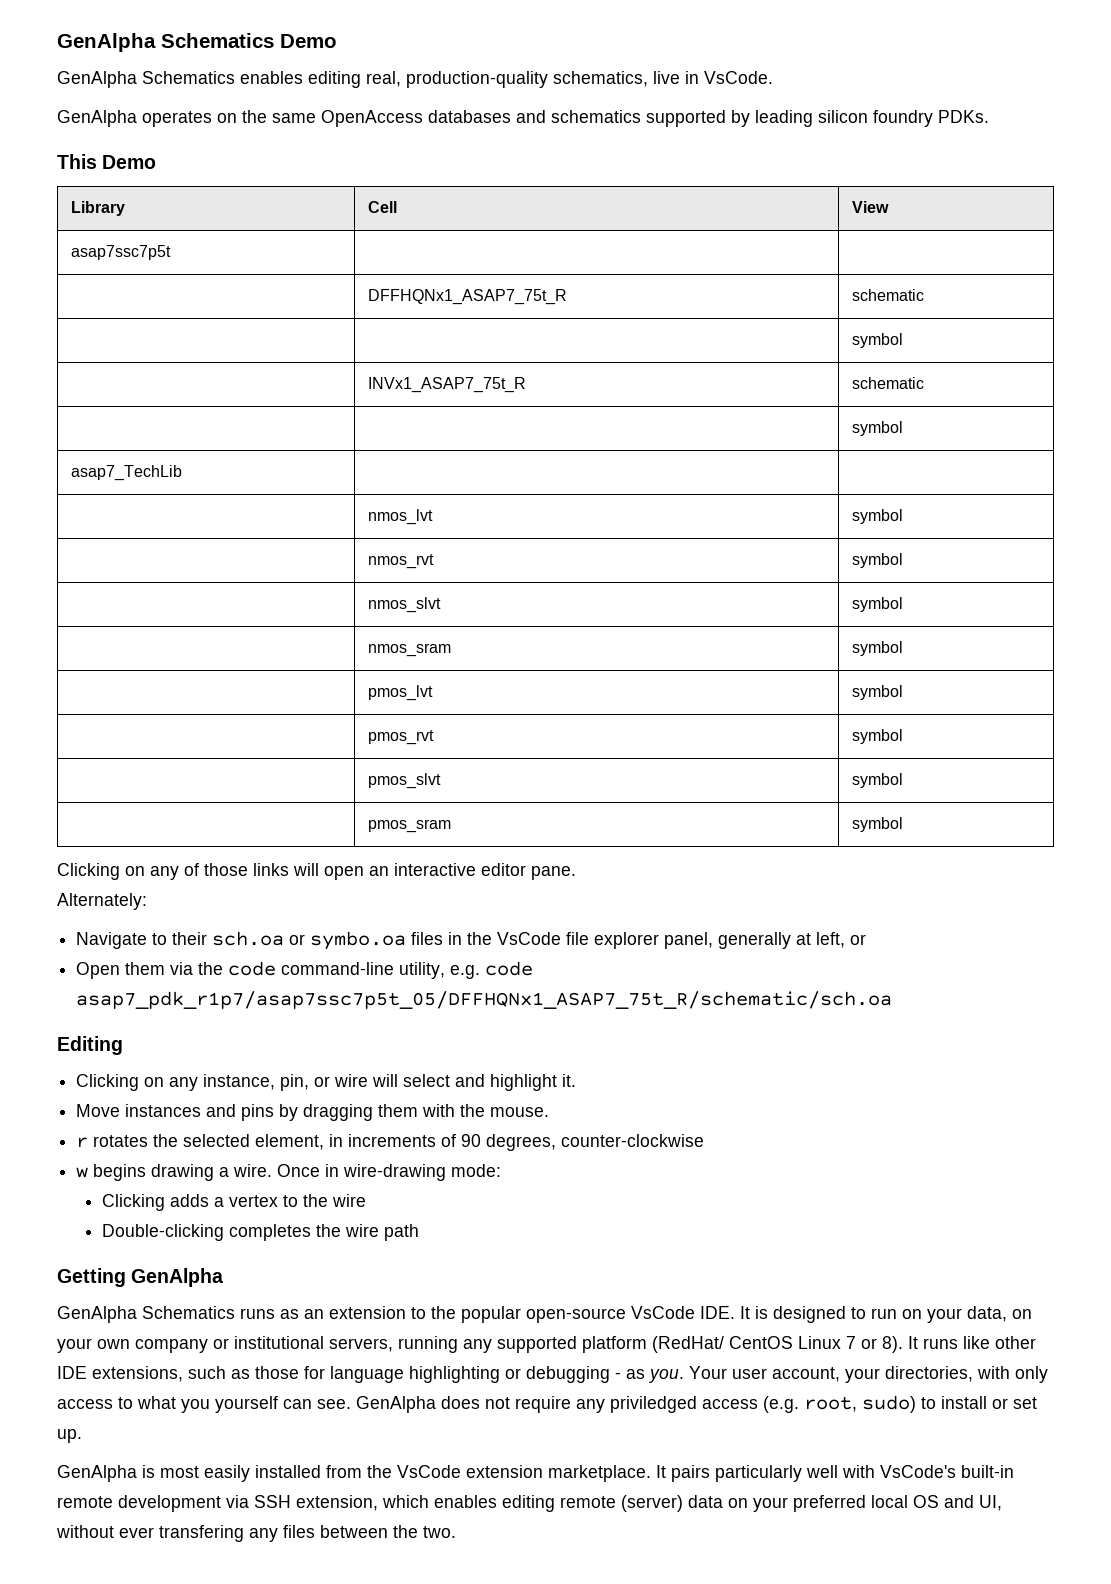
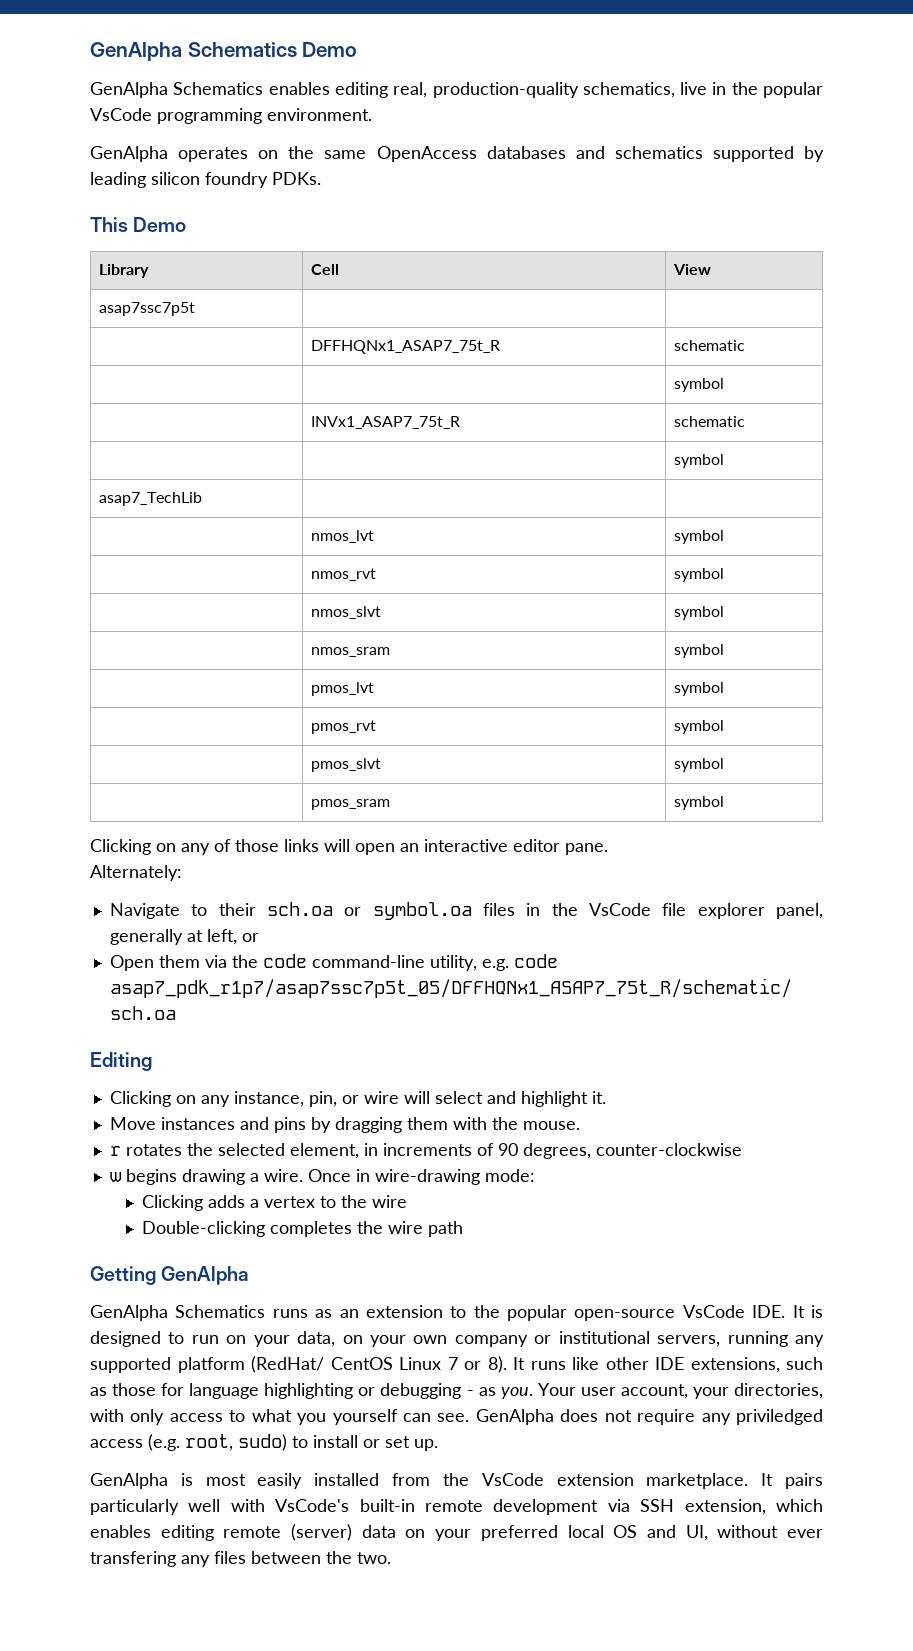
[704,71,773,84] VsCode. -> [731,82,823,98] [90,108,372,124] the popular VsCode programming environment.
[310,931,407,950] symbo.oa -> [372,902,472,920] symbol.oa

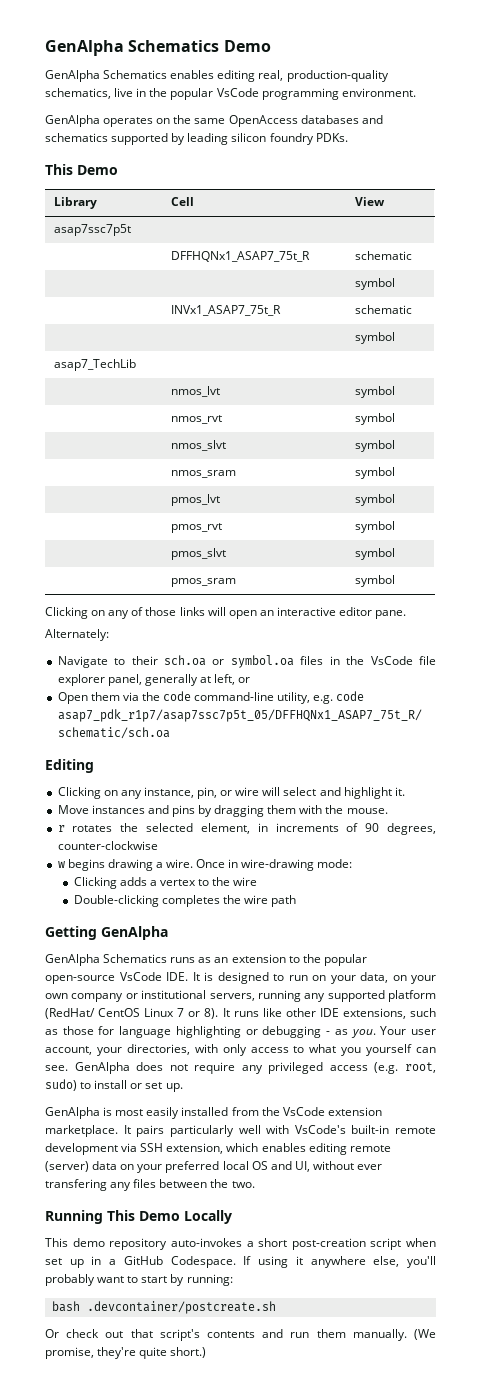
[736,1409,824,1425] priviledged -> [268,1062,324,1074] privileged
(391, 1558) none -> [45,1210,232,1224] [45,1238,436,1250] [45,1256,436,1268] [45,1274,233,1286] [51,1301,276,1314] [45,1329,436,1341] [45,1347,207,1359] // Running This Demo Locally // This demo repository auto-invokes a short post-creation script when set up in a GitHub Codespace. If using it anywhere else, you'll probably want to start by running: // bash .devcontainer/postcreate.sh // Or check out that script's contents and run them manually. (We promise, they're quite short.)

